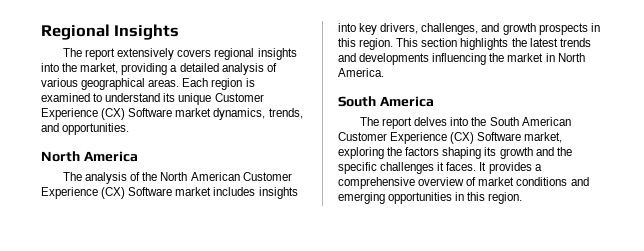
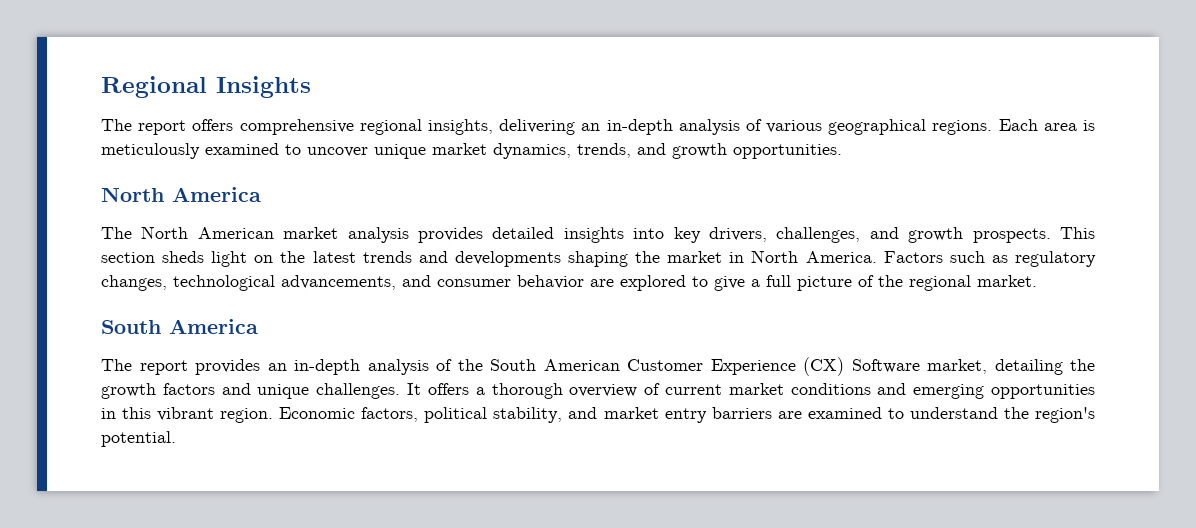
[117,48,297,60] [41,63,277,75] [41,78,255,90] [41,93,264,105] [41,108,173,120] extensively covers regional insights into the market, providing a detailed analysis of various geographical areas. Each region is examined to understand its unique Customer Experience (CX) Software -> [192,119,1095,135] [101,143,426,159] offers comprehensive regional insights, delivering an in-depth analysis of various geographical regions. Each area is meticulously examined to uncover unique
(59, 127) none -> [672,143,727,159] growth
[85,172,292,184] [41,187,256,199] analysis of the North American Customer Experience (CX) Software market includes -> [141,226,555,243] North American market analysis provides detailed
[538,23,600,35] [338,38,509,50] prospects in this region. This section highlights -> [972,227,1095,243] [101,251,274,267] prospects. This section sheds light on
[432,53,487,65] influencing -> [568,251,628,267] shaping
(384, 72) none -> [883,251,1096,267] [101,275,1037,291] Factors such as regulatory changes, technological advancements, and consumer behavior are explored to give a full picture of the regional market.
[414,117,469,126] delves into -> [195,359,452,375] provides an in-depth analysis of
[338,147,572,159] [338,162,542,174] [338,177,415,189] exploring the factors shaping its growth and the specific challenges it faces. It provides a comprehensive -> [994,359,1095,375] [101,383,563,399] detailing the growth factors and unique challenges. It offers a thorough
(477, 181) none -> [664,384,722,395] current
[488,192,523,204] region. -> [157,407,1095,423] [101,431,176,447] vibrant region. Economic factors, political stability, and market entry barriers are examined to understand the region's potential.

